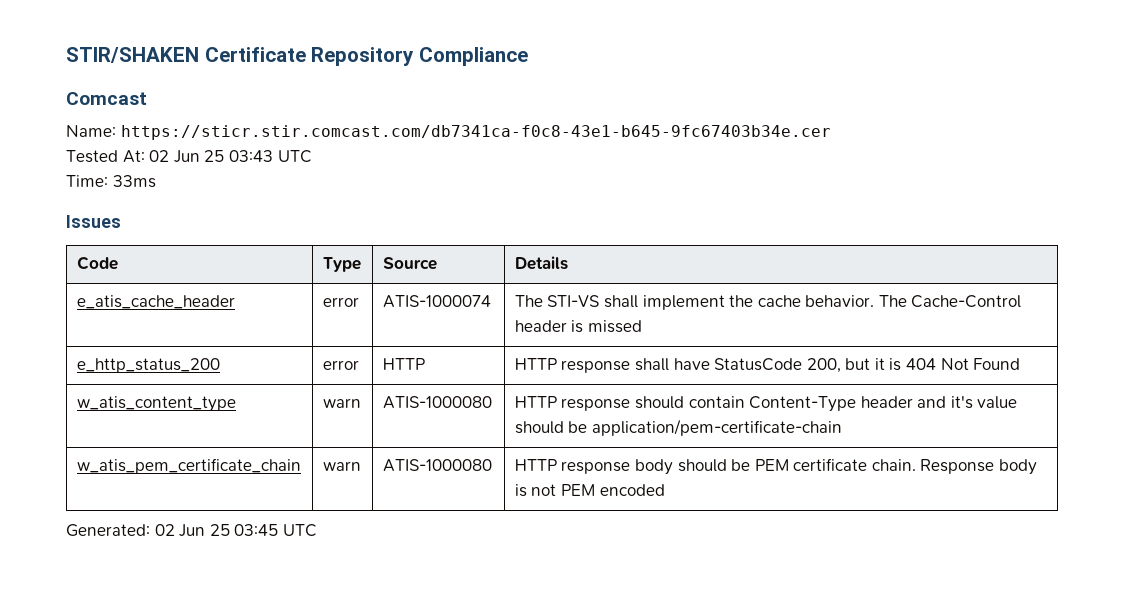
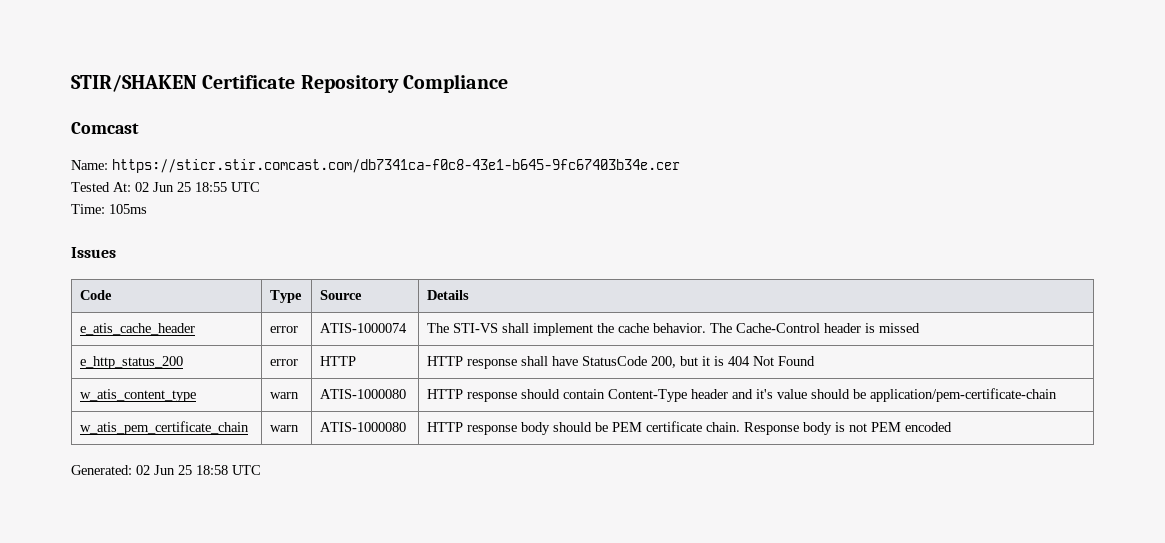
[228,150,273,162] 03:43 -> [195,182,227,192] 18:55
[112,175,156,188] 33ms -> [109,204,147,214] 105ms
[234,524,279,536] 03:45 -> [196,465,228,475] 18:58

